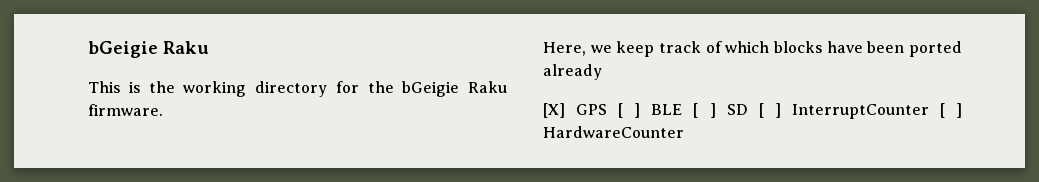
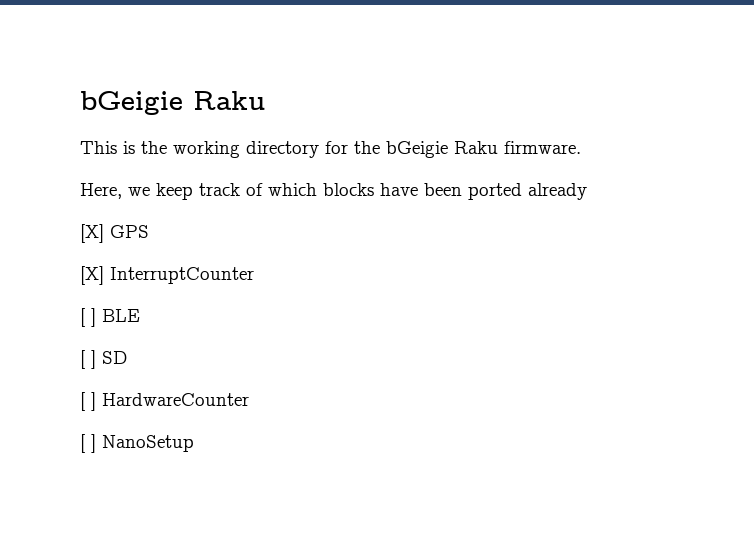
(608, 109) none -> [80,266,254,285] // [X] InterruptCounter //
(683, 109) none -> (140, 315) //
[758,103,929,119] [ ] InterruptCounter -> (127, 357) //
(684, 132) none -> [80,434,194,453] // [ ] NanoSetup

